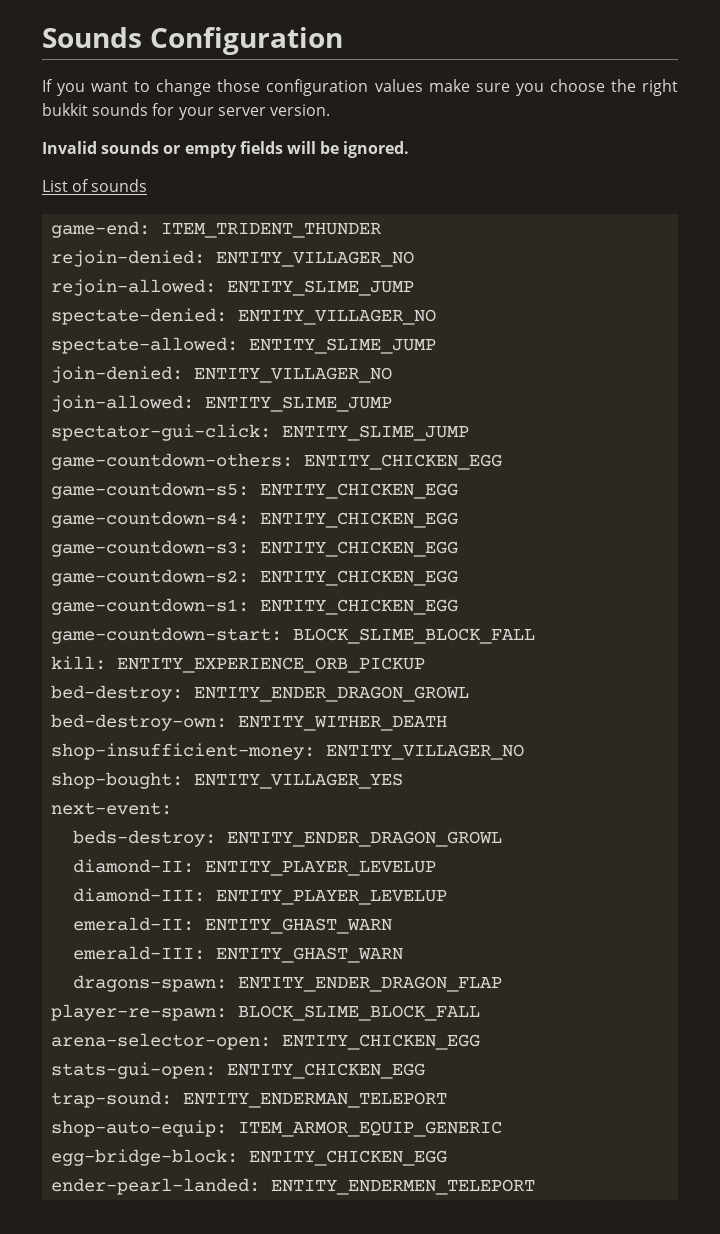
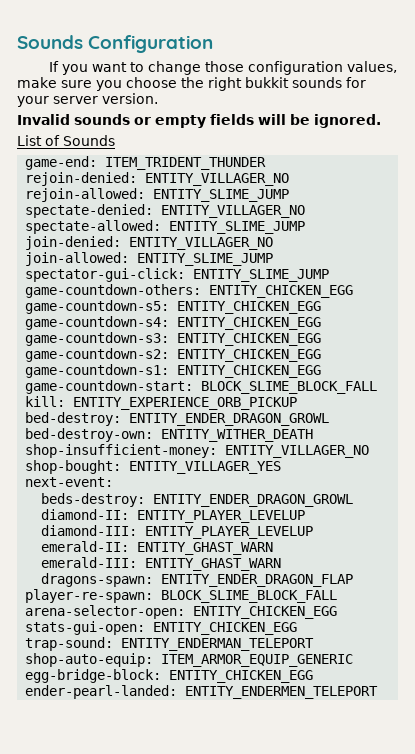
[374,79,423,92] values -> [346,61,397,73] values,
[91,179,148,192] sounds -> [63,135,115,146] Sounds

